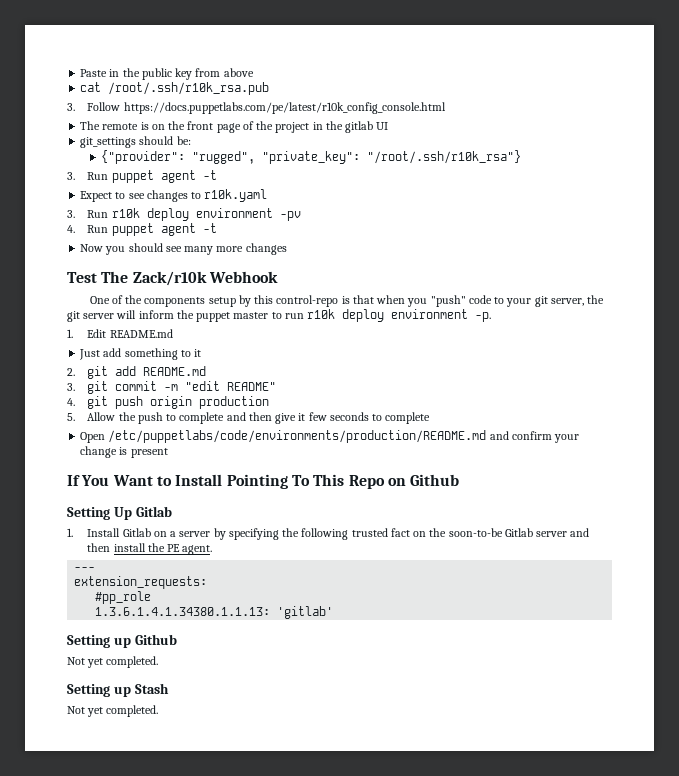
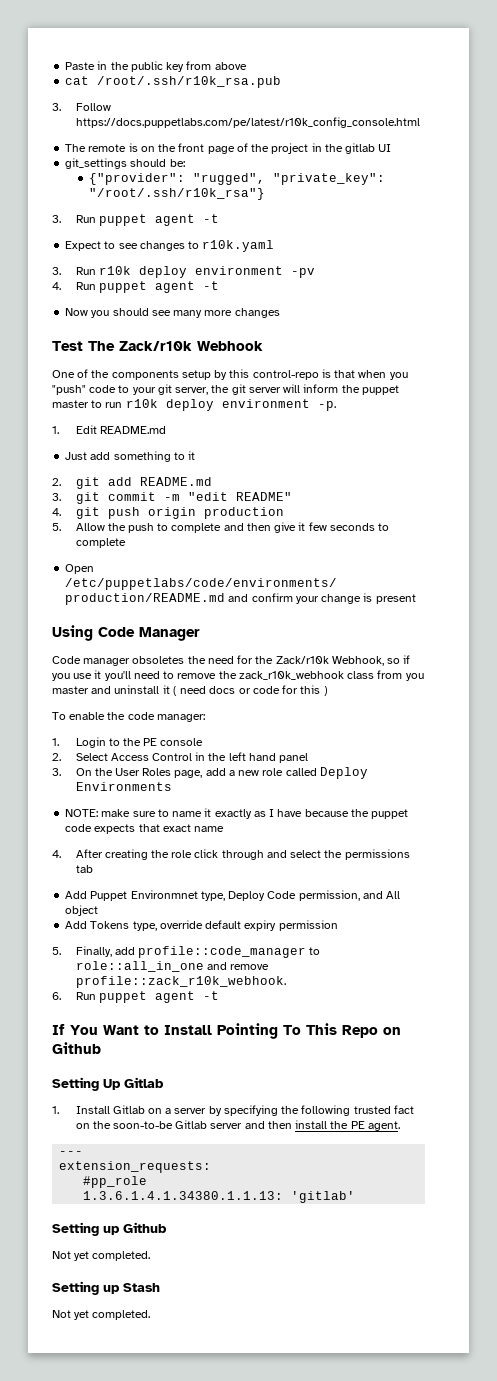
(168, 453) none -> [52,625,200,641] [52,655,411,666] [52,670,424,681] [52,685,328,696] [52,712,205,722] [52,737,204,748] [52,752,309,763] [52,767,368,779] [75,782,172,791] [65,808,409,819] [65,824,225,834] [52,849,410,860] [75,865,93,873] [65,890,401,901] [65,905,99,916] [65,920,338,931] [52,946,321,958] [75,961,269,972] [75,976,286,988] [52,991,219,1003] // Using Code Manager // Code manager obsoletes the need for the Zack/r10k Webhook, so if you use it you'll need to remove the zack_r10k_webhook class from you master and uninstall it ( need docs or code for this ) // To enable the code manager: // 1. Login to the PE console // 2. Select Access Control in the left hand panel // 3. On the User Roles page, add a new role called Deploy Environments // NOTE: make sure to name it exactly as I have because the puppet code expects that exact name // 4. After creating the role click through and select the permissions tab // Add Puppet Environmnet type, Deploy Code permission, and All object // Add Tokens type, override default expiry permission // 5. Finally, add profile::code_manager to role::all_in_one and remove profile::zack_r10k_webhook. // 6. Run puppet agent -t

